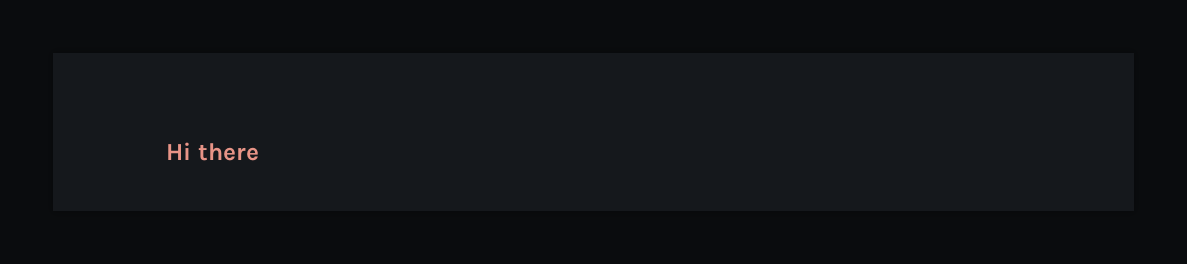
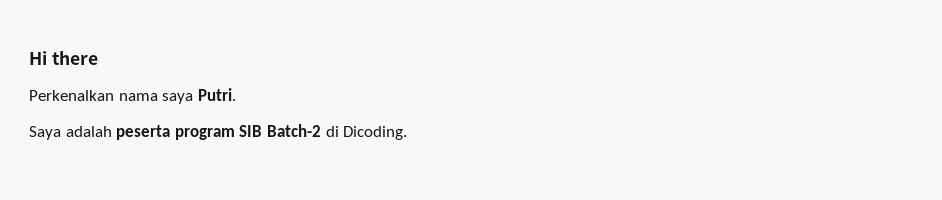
(259, 152) none -> [29,88,236,104] [29,124,408,140] // Perkenalkan nama saya Putri. // Saya adalah peserta program SIB Batch-2 di Dicoding.

